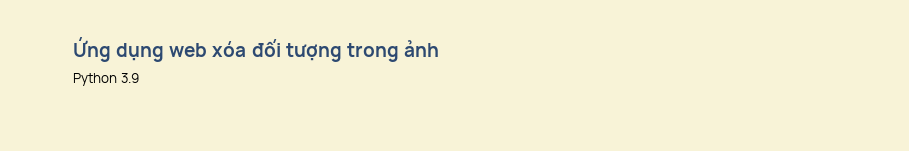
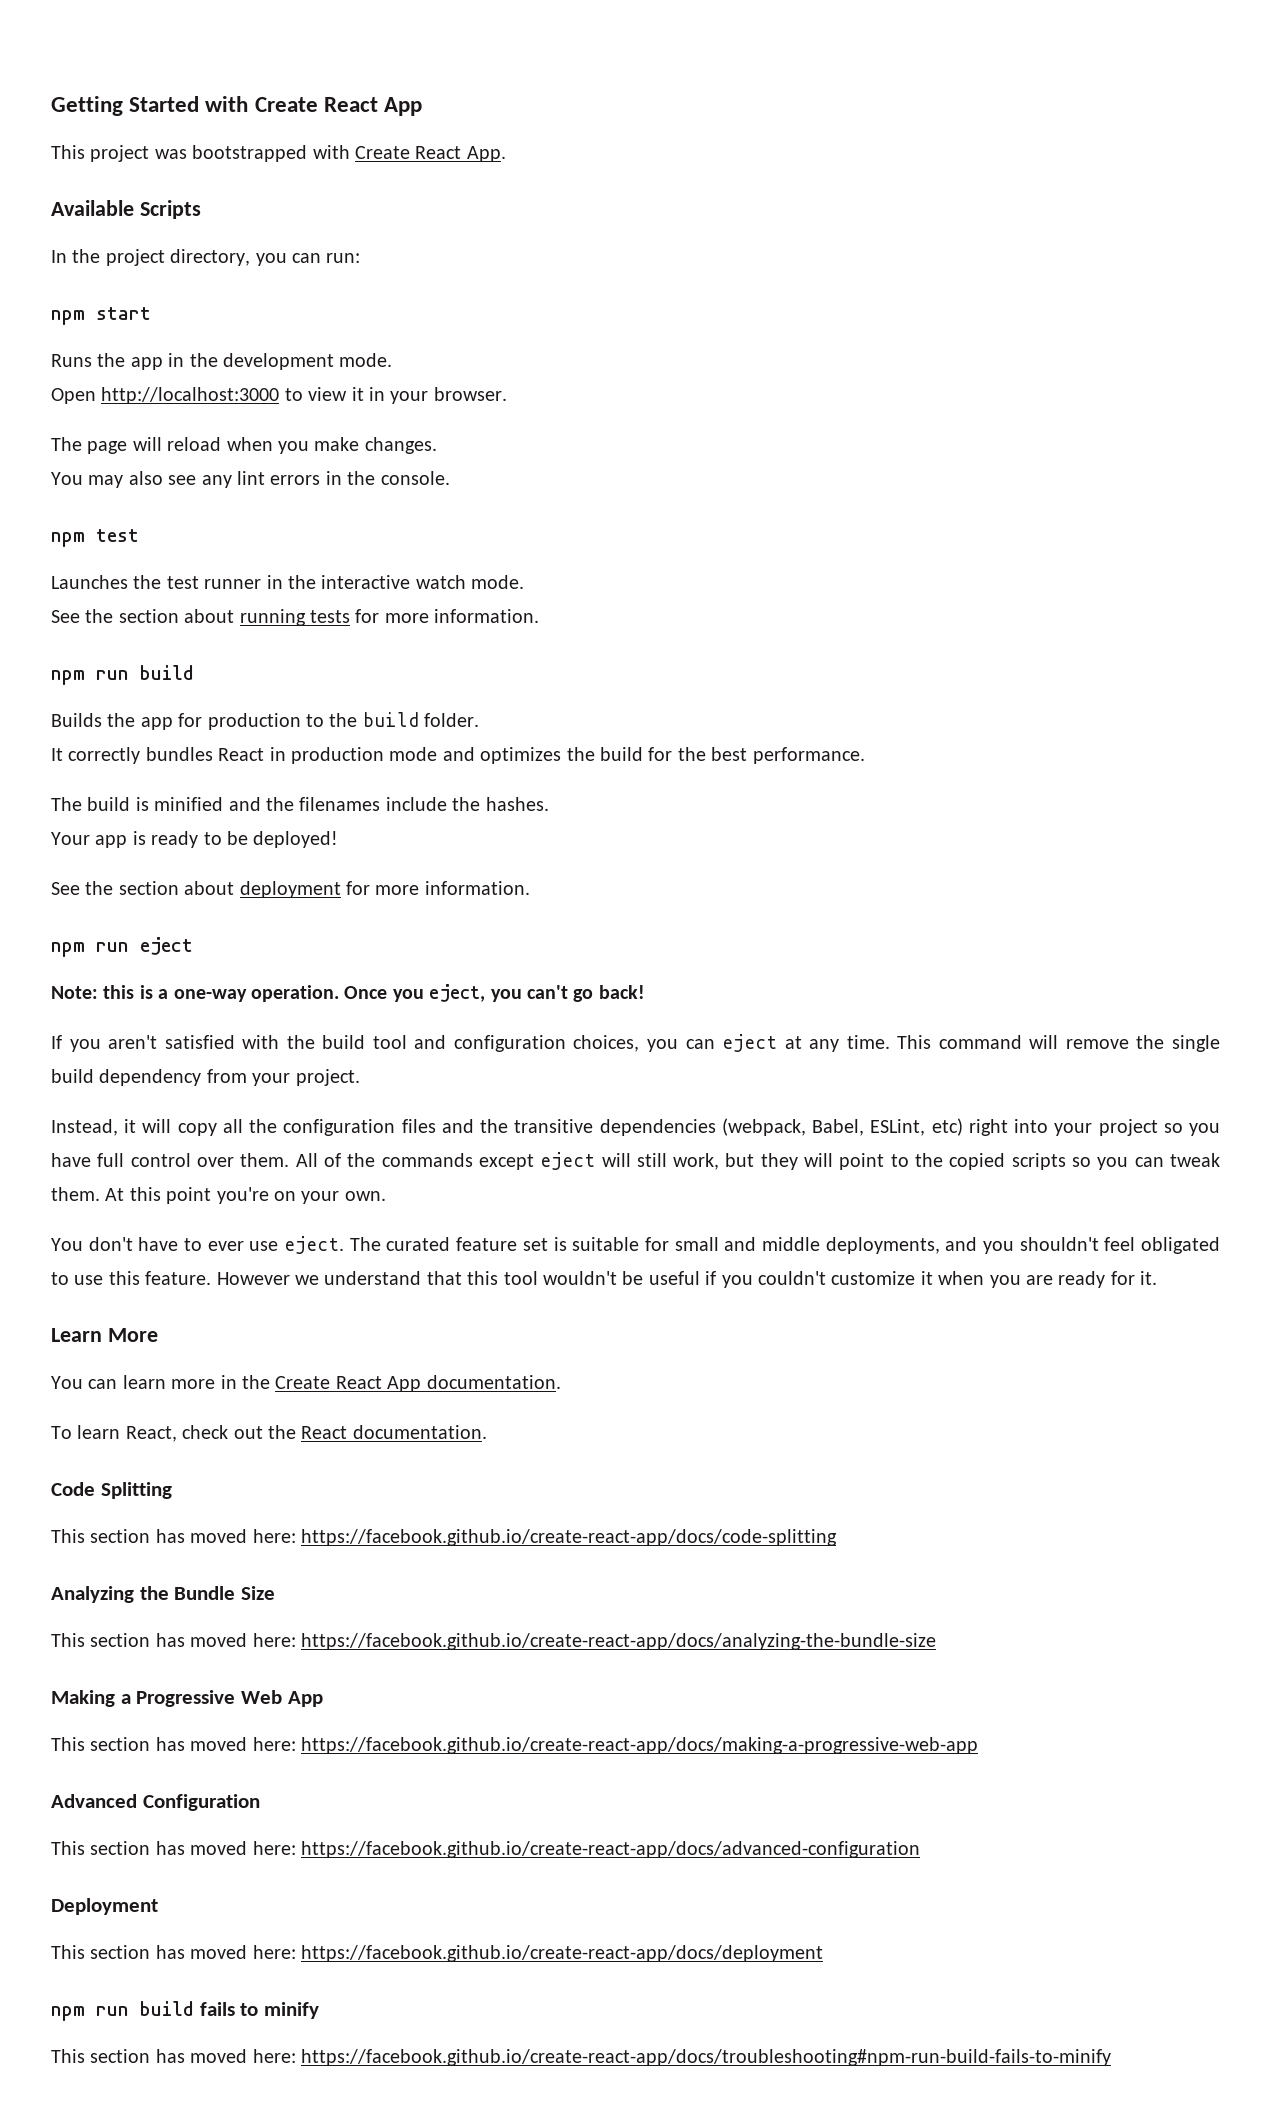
[73,37,439,62] [73,73,139,86] Ứng dụng web xóa đối tượng trong ảnh // Python 3.9 -> [51,96,423,116] [51,145,506,162] [51,200,201,219] [51,249,361,266] [51,307,151,325] [51,353,393,370] [51,387,507,404] [51,437,437,454] [51,471,450,488] [51,529,139,547] [51,575,525,589] [51,609,540,626] [51,665,194,685] [51,712,480,730] [51,747,865,764] [51,797,549,811] [51,831,339,848] [51,881,530,898] [51,937,193,957] [51,984,645,1002] [51,1034,1220,1052] [51,1069,360,1086] [51,1118,1220,1136] [51,1152,1221,1170] [51,1187,386,1204] [51,1236,1220,1254] [51,1271,1158,1288] [51,1328,158,1342] [51,1375,561,1392] [51,1425,487,1442] [51,1482,172,1499] [51,1529,837,1546] [51,1586,276,1603] [51,1633,936,1650] [51,1690,323,1707] [51,1737,978,1754] [51,1794,260,1811] [51,1841,920,1858] [51,1898,158,1915] [51,1945,823,1962] [51,2001,320,2021] [51,2049,1111,2066] Getting Started with Create React App // This project was bootstrapped with Create React App. // Available Scripts // In the project directory, you can run: // npm start // Runs the app in the development mode. // Open http://localhost:3000 to view it in your browser. // The page will reload when you make changes. // You may also see any lint errors in the console. // npm test // Launches the test runner in the interactive watch mode. // See the section about running tests for more information. // npm run build // Builds the app for production to the build folder. // It correctly bundles React in production mode and optimizes the build for the best performance. // The build is minified and the filenames include the hashes. // Your app is ready to be deployed! // See the section about deployment for more information. // npm run eject // Note: this is a one-way operation. Once you eject, you can't go back! // If you aren't satisfied with the build tool and configuration choices, you can eject at any time. This command will remove the single build dependency from your project. // Instead, it will copy all the configuration files and the transitive dependencies (webpack, Babel, ESLint, etc) right into your project so you have full control over them. All of the commands except eject will still work, but they will point to the copied scripts so you can tweak them. At this point you're on your own. // You don't have to ever use eject. The curated feature set is suitable for small and middle deployments, and you shouldn't feel obligated to use this feature. However we understand that this tool wouldn't be useful if you couldn't customize it when you are ready for it. // Learn More // You can learn more in the Create React App documentation. // To learn React, check out the React documentation. // Code Splitting // This section has moved here: https://facebook.github.io/create-react-app/docs/code-splitting // Analyzing the Bundle Size // This section has moved here: https://facebook.github.io/create-react-app/docs/analyzing-the-bundle-size // Making a Progressive Web App // This section has moved here: https://facebook.github.io/create-react-app/docs/making-a-progressive-web-app // Advanced Configuration // This section has moved here: https://facebook.github.io/create-react-app/docs/advanced-configuration // Deployment // This section has moved here: https://facebook.github.io/create-react-app/docs/deployment // npm run build fails to minify // This section has moved here: https://facebook.github.io/create-react-app/docs/troubleshooting#npm-run-build-fails-to-minify

